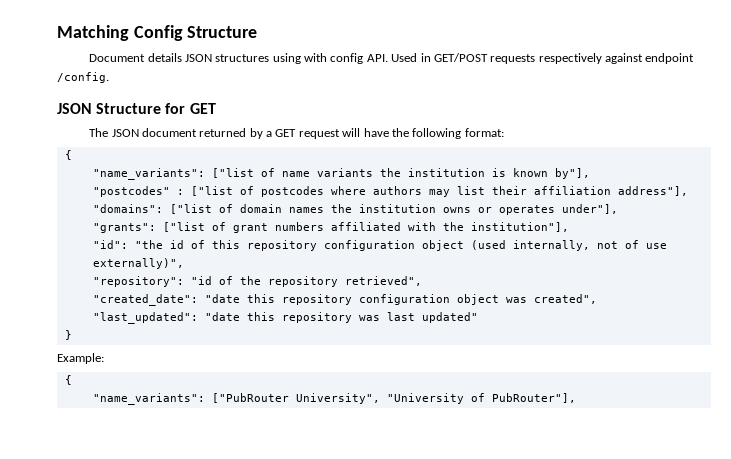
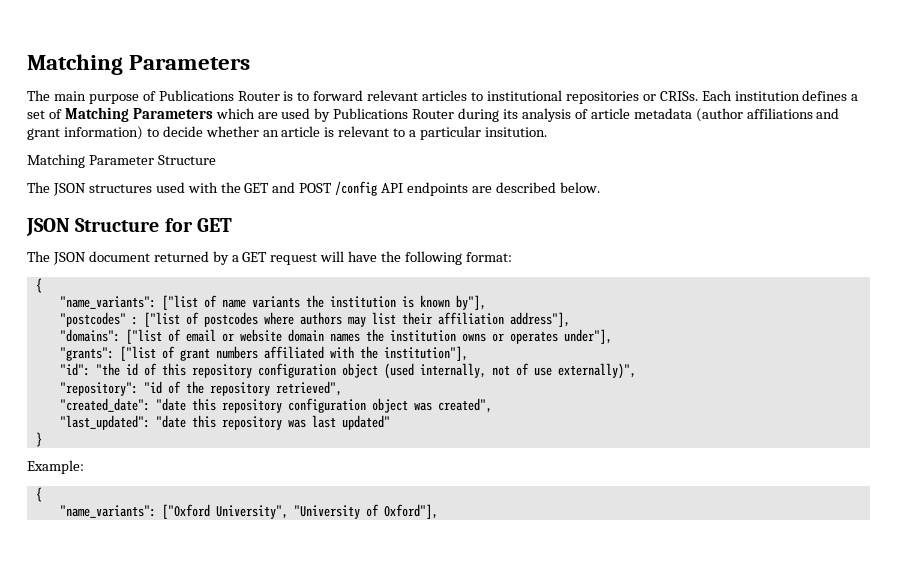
[57,25,258,41] [89,53,695,64] [57,72,109,83] Matching Config Structure // Document details JSON structures using with config API. Used in GET/POST requests respectively against endpoint /config. -> [27,54,251,75] [27,90,859,104] [27,107,840,122] [27,126,547,140] [27,154,216,168] [27,181,600,196] Matching Parameters // The main purpose of Publications Router is to forward relevant articles to institutional repositories or CRISs. Each institution defines a set of Matching Parameters which are used by Publications Router during its analysis of article metadata (author affiliations and grant information) to decide whether an article is relevant to a particular insitution. // Matching Parameter Structure // The JSON structures used with the GET and POST /config API endpoints are described below.
(233, 208) none -> [185,329,282,342] email or website
[211,393,289,403] ["PubRouter -> [161,504,210,519] ["Oxford
[491,393,576,403] PubRouter"], -> [383,504,438,519] Oxford"],

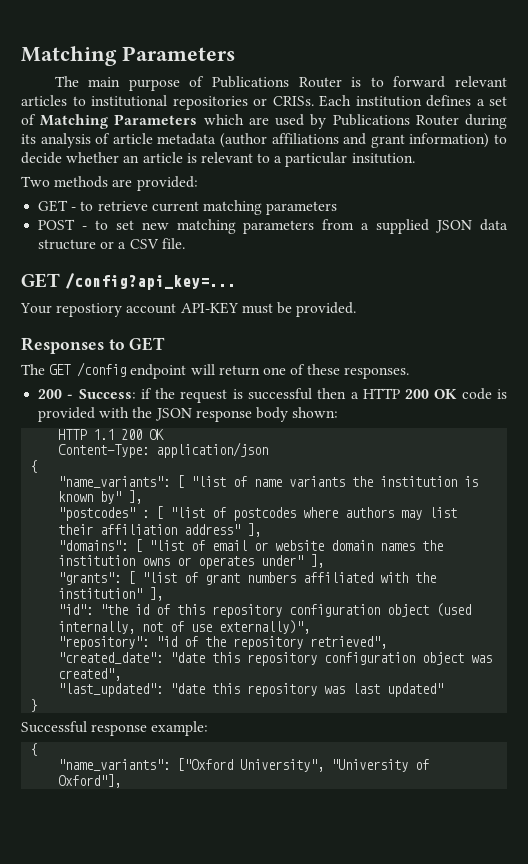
[27,154,216,168] [27,181,600,196] [26,218,232,236] [27,251,512,265] [35,278,42,293] [59,295,198,310] Matching Parameter Structure // The JSON structures used with the GET and POST /config API endpoints are described below. // JSON Structure for GET // The JSON document returned by a GET request will have the following format: // { // "name_variants": ["list -> [21,176,198,191] [38,200,338,215] [38,219,508,234] [38,238,185,250] [21,273,237,290] [20,302,357,317] [21,337,166,354] [21,362,410,379] [38,388,507,403] [38,407,339,422] [58,429,165,440] [58,442,269,458] [30,460,38,473] [58,475,227,488] Two methods are provided: // GET - to retrieve current matching parameters // POST - to set new matching parameters from a supplied JSON data structure or a CSV file. // GET /config?api_key=... // Your repostiory account API-KEY must be provided. // Responses to GET // The GET /config endpoint will return one of these responses. // 200 - Success: if the request is successful then a HTTP 200 OK code is provided with the JSON response body shown: // HTTP 1.1 200 OK // Content-Type: application/json // { // "name_variants": [ "list
[455,295,486,310] by"], -> [100,490,143,504] by" ],
[143,312,180,327] ["list -> [156,506,206,519] [ "list
[509,312,570,327] address"], -> [184,523,262,537] address" ],
[125,329,162,344] ["list -> [135,539,185,552] [ "list
[563,329,612,344] under"], -> [261,554,325,568] under" ],
[119,346,156,361] ["list -> [128,571,178,584] [ "list
[383,346,468,361] institution"], -> [58,587,164,601] institution" ],
[27,460,84,474] Example: -> [21,721,209,736] Successful response example:

